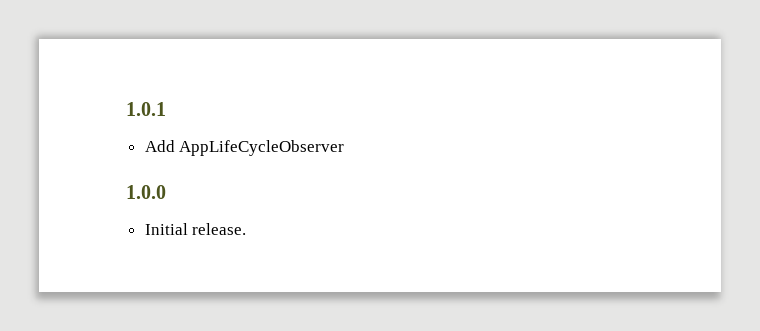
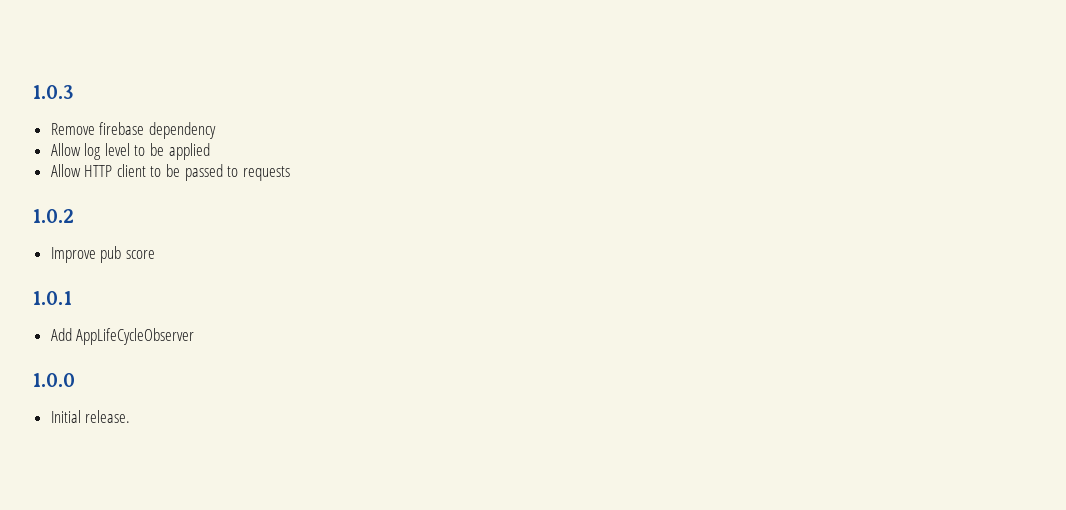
(126, 109) none -> [32,85,74,99] [50,122,216,139] [50,143,210,160] [50,164,290,181] [32,209,74,223] [50,246,155,263] 1.0.3 // Remove firebase dependency // Allow log level to be applied // Allow HTTP client to be passed to requests // 1.0.2 // Improve pub score //

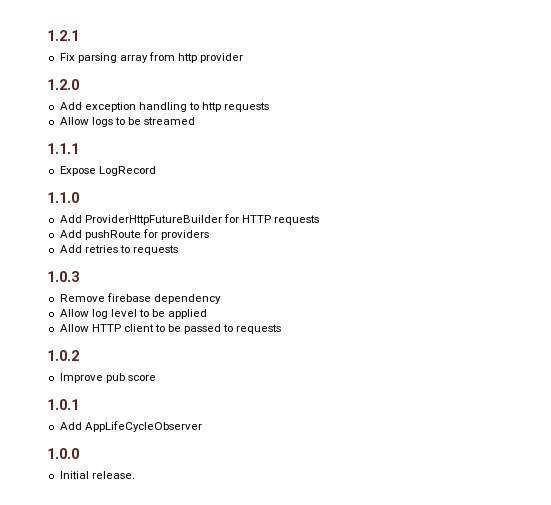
(32, 92) none -> [47,30,79,41] [59,52,244,63] [47,79,79,90] [59,102,270,112] [59,117,196,127] [47,143,79,154] [59,166,156,176] [47,192,79,203] [59,214,320,225] [59,229,209,240] [59,245,178,255] 1.2.1 // Fix parsing array from http provider // 1.2.0 // Add exception handling to http requests // Allow logs to be streamed // 1.1.1 // Expose LogRecord // 1.1.0 // Add ProviderHttpFutureBuilder for HTTP requests // Add pushRoute for providers // Add retries to requests //

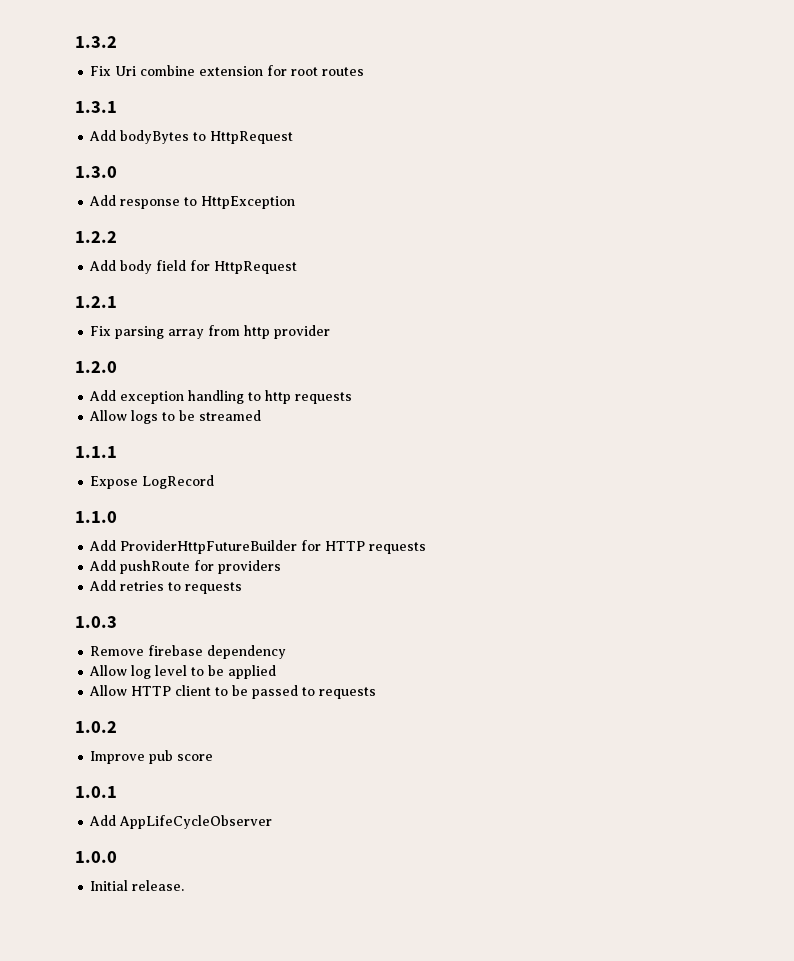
(47, 35) none -> [75,36,117,48] [90,65,365,76] [75,101,117,113] [89,130,294,144] [75,166,117,178] [89,195,296,209] [75,231,117,243] [89,260,298,274] 1.3.2 // Fix Uri combine extension for root routes // 1.3.1 // Add bodyBytes to HttpRequest // 1.3.0 // Add response to HttpException // 1.2.2 // Add body field for HttpRequest //

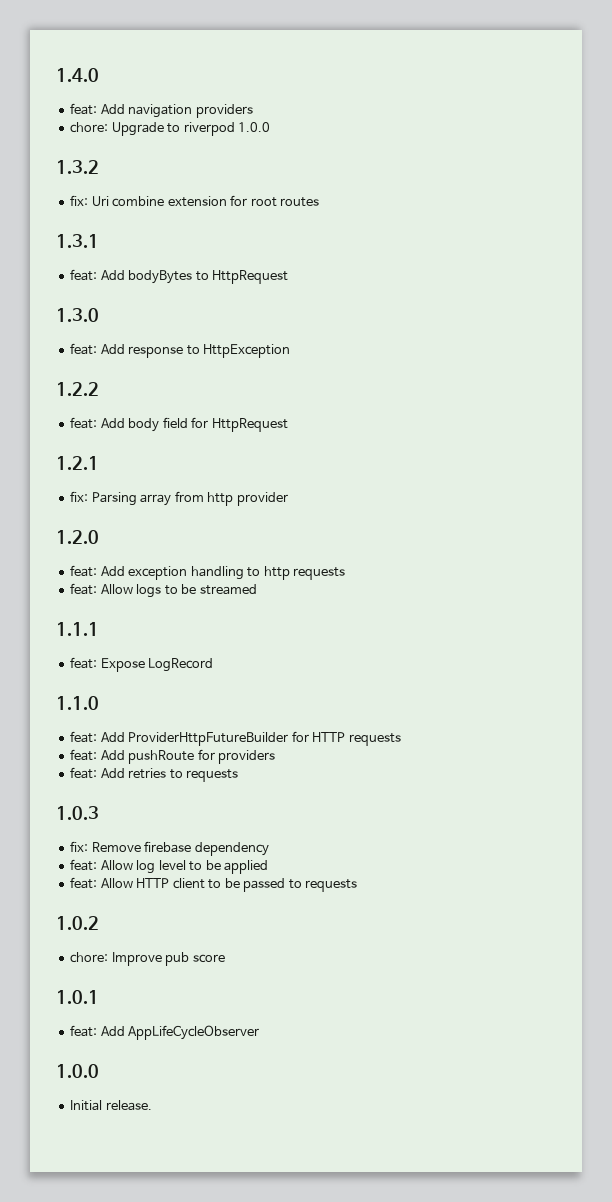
(75, 42) none -> [56,68,99,82] [70,103,253,118] [70,122,271,136] 1.4.0 // feat: Add navigation providers // chore: Upgrade to riverpod 1.0.0 //
[90,66,112,76] Fix -> [70,195,89,206] fix:
(117, 107) none -> [70,269,98,281] feat:
(117, 172) none -> [70,343,98,355] feat:
(117, 237) none -> [70,417,98,429] feat:
[90,326,165,339] Fix parsing -> [70,491,137,506] fix: Parsing
(117, 367) none -> [70,565,98,577] feat:
(353, 398) none -> [70,583,98,595] feat:
(117, 452) none -> [70,657,98,669] feat:
(117, 517) none -> [70,731,98,743] feat:
(427, 548) none -> [70,749,98,761] feat:
(282, 567) none -> [70,767,98,779] feat:
(117, 622) none -> [70,841,89,852] fix:
(287, 652) none -> [70,859,98,871] feat:
(277, 672) none -> [70,877,98,889] feat:
(117, 727) none -> [70,952,109,963] chore:
(117, 792) none -> [70,1025,98,1037] feat:

